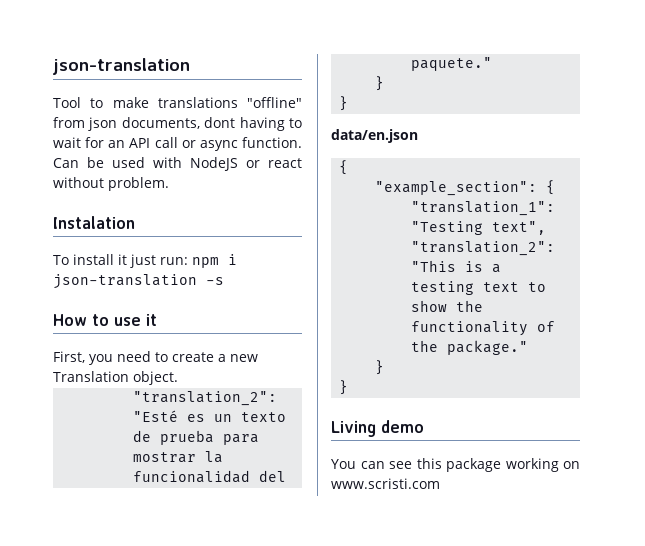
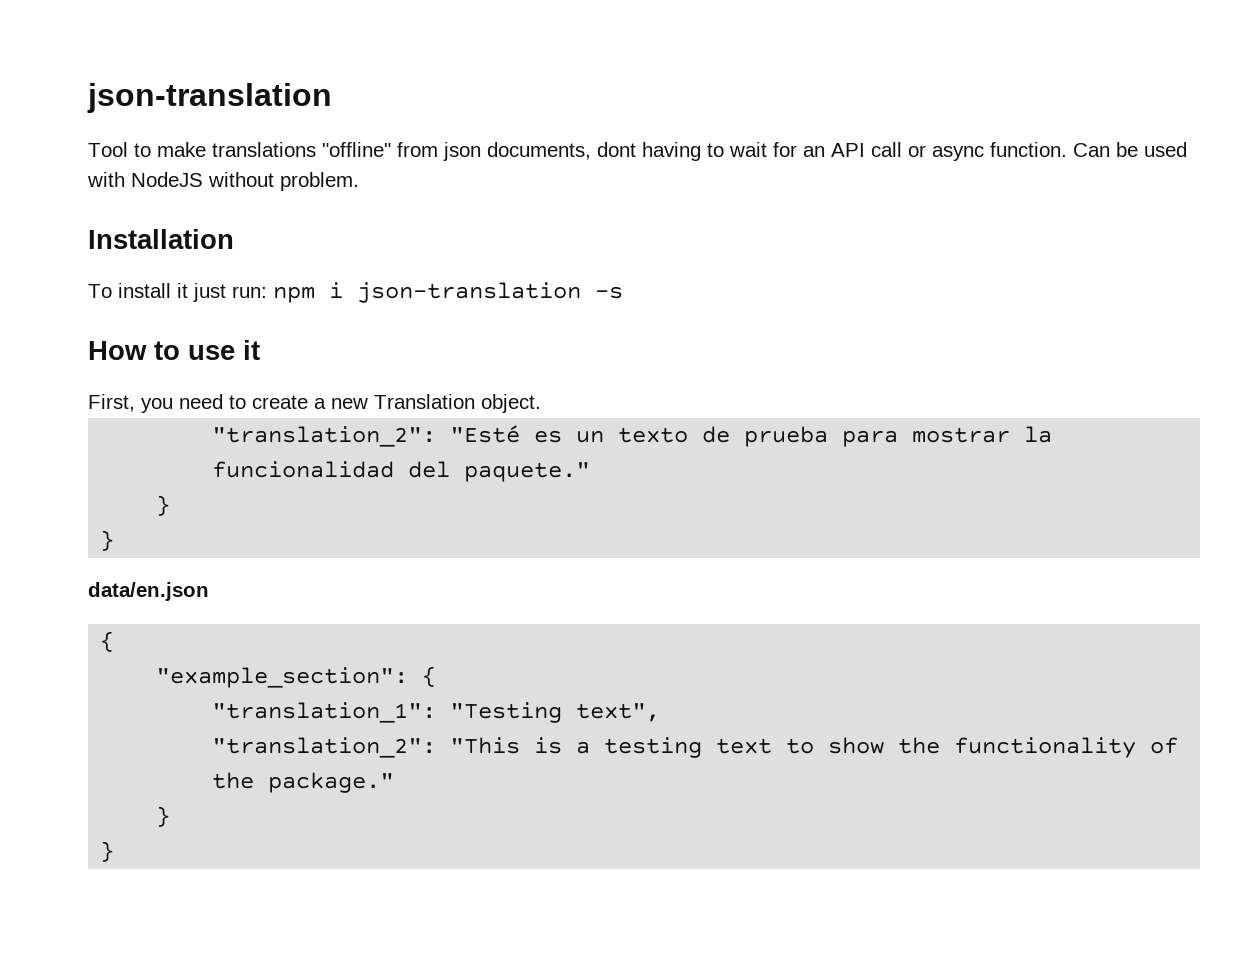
[246,158,302,168] or react -> (203, 179) none
[53,216,135,229] Instalation -> [88,229,234,249] Installation
[331,420,424,437] [331,458,580,472] [331,478,440,489] // Living demo // You can see this package working on www.scristi.com -> (115, 851) none

